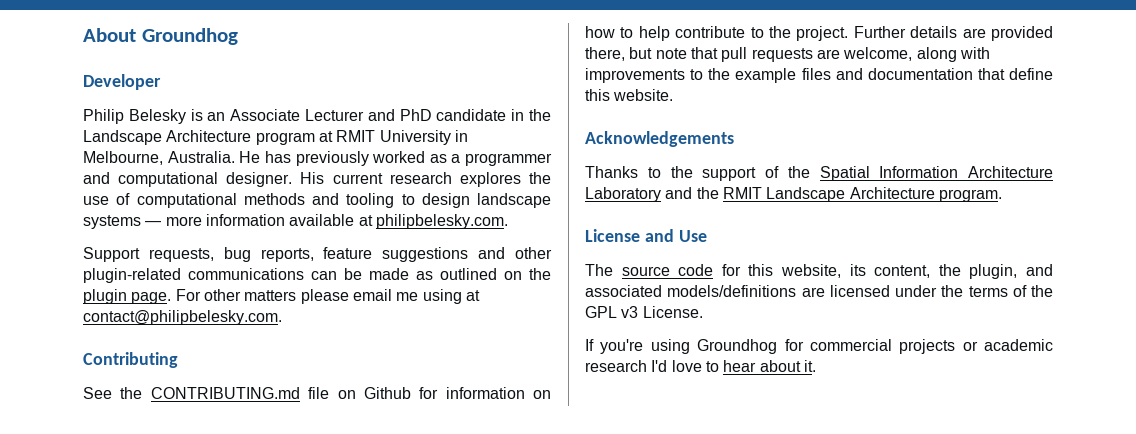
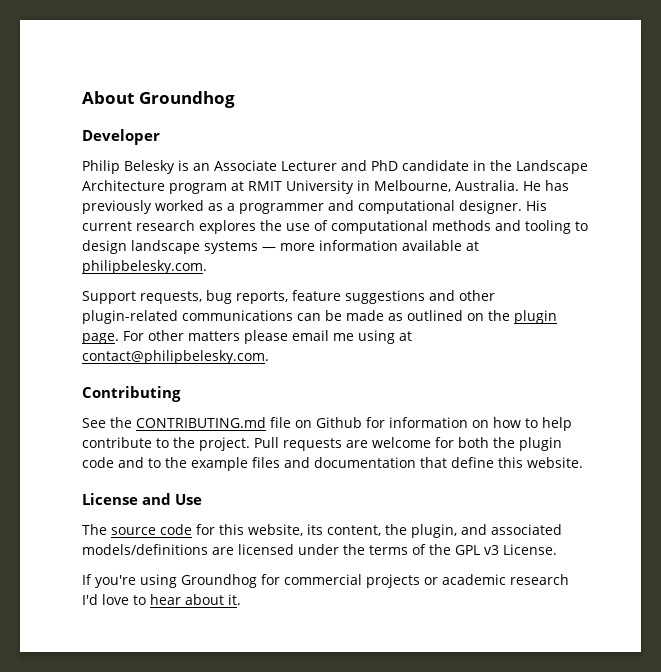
[853,26,1053,41] [585,47,990,62] [585,68,685,83] Further details are provided there, but note that pull requests are welcome, along with improvements -> [254,437,562,451] [82,457,144,468] Pull requests are welcome for both the plugin code and
[585,131,734,147] [585,166,1053,181] [585,187,1002,202] // Acknowledgements // Thanks to the support of the Spatial Information Architecture Laboratory and the RMIT Landscape Architecture program. -> (583, 462) none

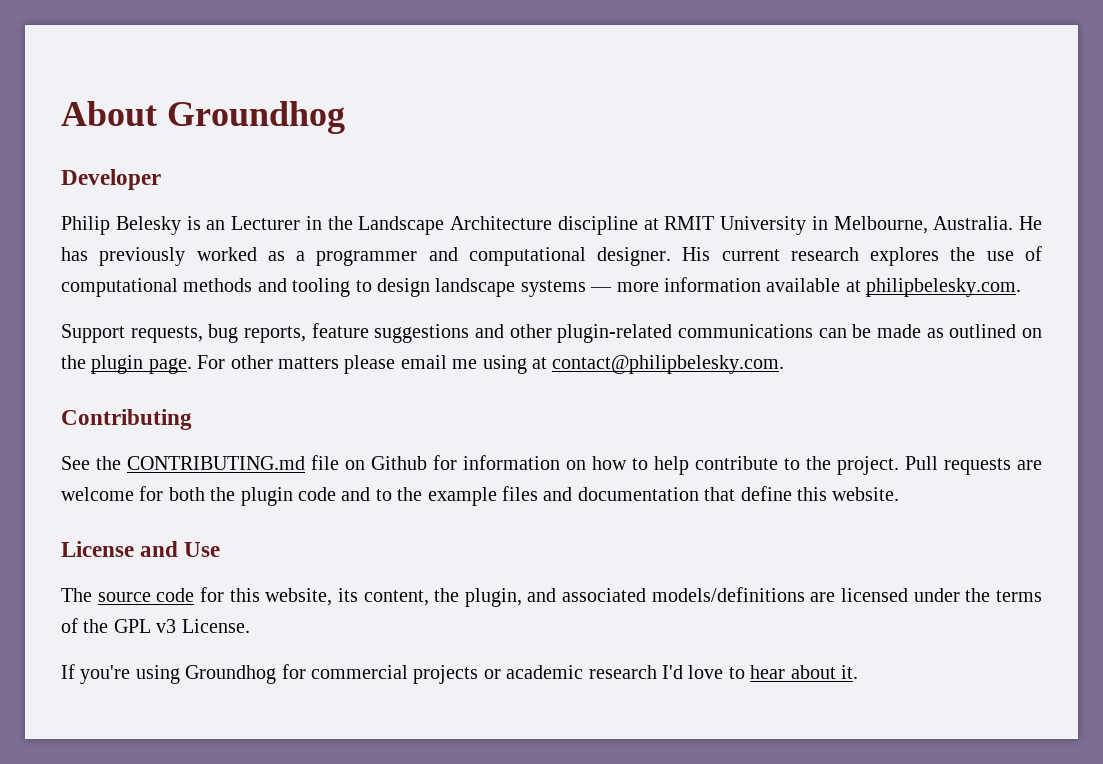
[214,160,469,171] Associate Lecturer and PhD candidate -> [231,216,300,230] Lecturer
[169,183,227,194] program -> [557,216,638,235] discipline

